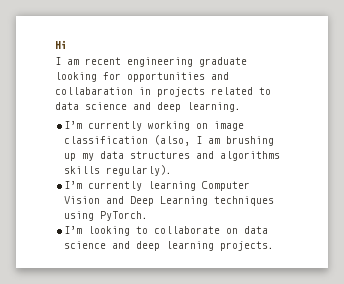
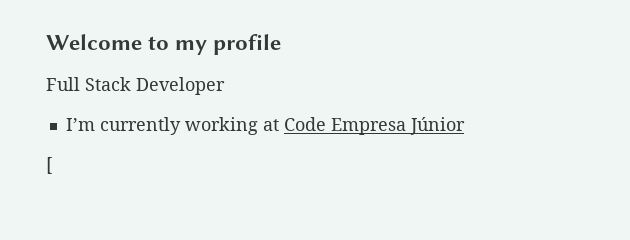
[55,40,67,49] [55,57,247,67] [55,72,229,82] [55,87,271,97] [55,102,241,112] [64,121,245,131] [64,135,275,146] [64,151,281,161] [64,165,173,176] [64,181,251,191] [64,196,275,206] [64,211,149,221] [64,226,269,236] [64,241,275,251] Hi // I am recent engineering graduate looking for opportunities and collabaration in projects related to data science and deep learning. // I’m currently working on image classification (also, I am brushing up my data structures and algorithms skills regularly). // I’m currently learning Computer Vision and Deep Learning techniques using PyTorch. // I’m looking to collaborate on data science and deep learning projects. -> [46,34,282,55] [46,77,225,95] [65,117,465,135] [46,157,52,174] Welcome to my profile // Full Stack Developer // I’m currently working at Code Empresa Júnior // [

